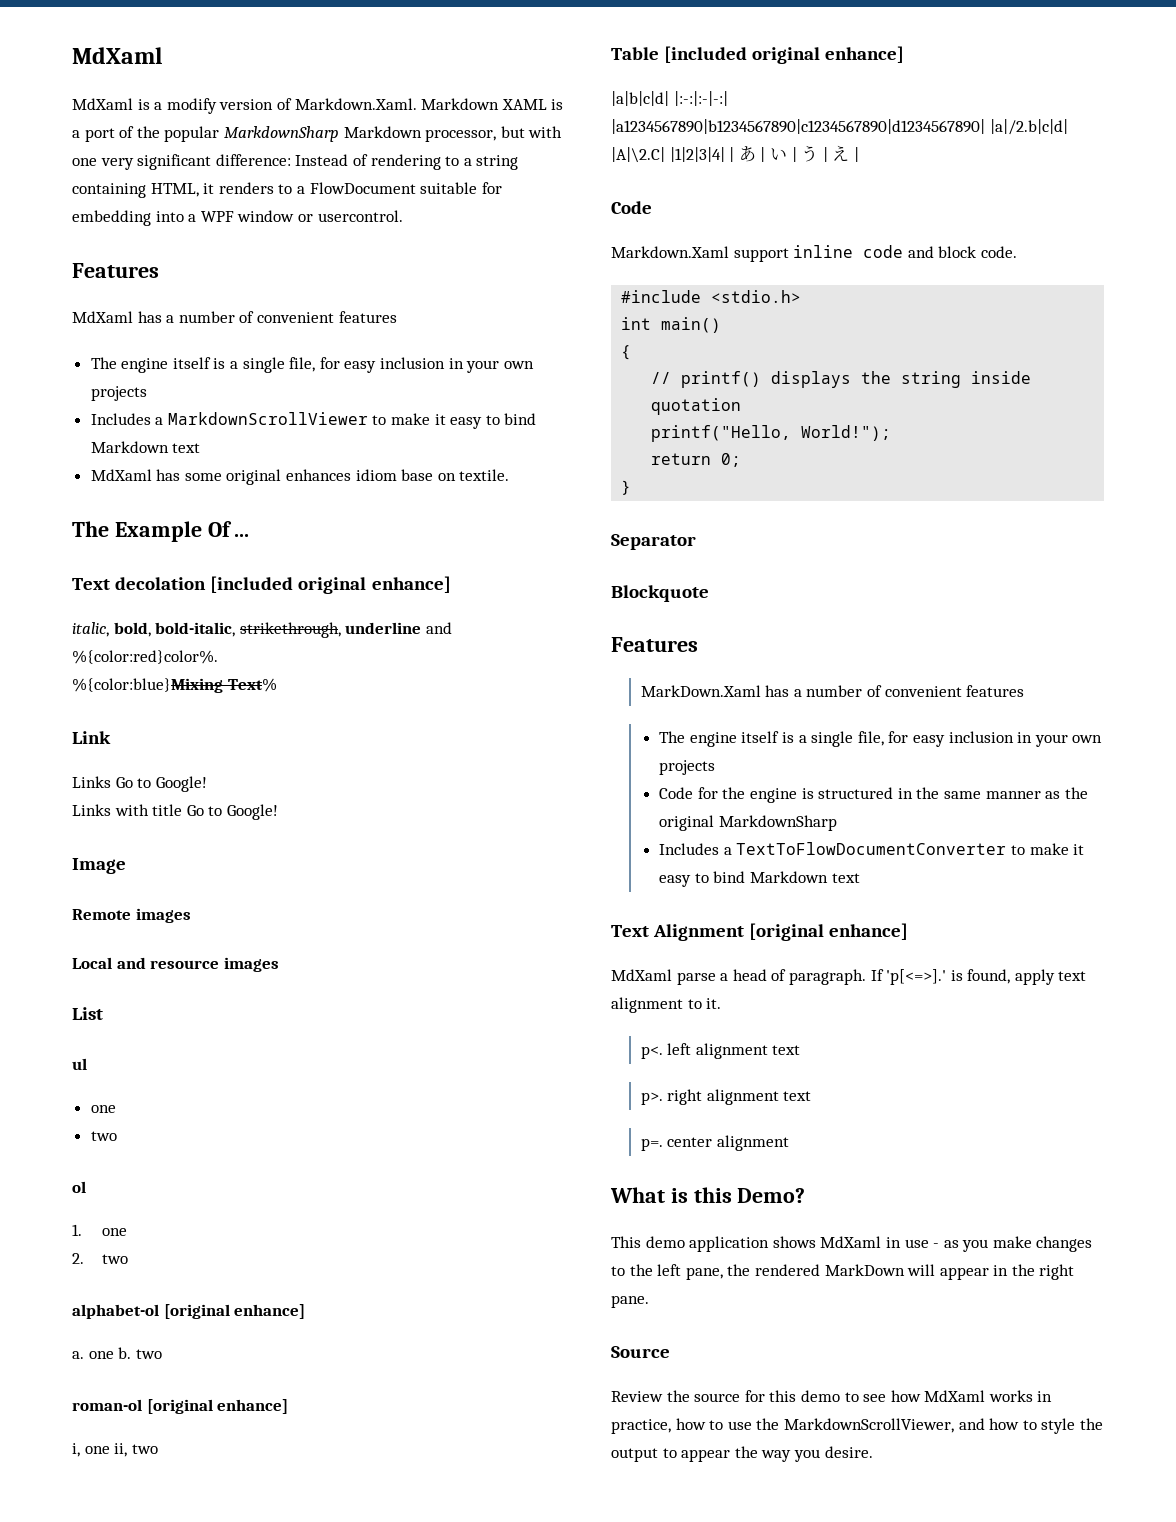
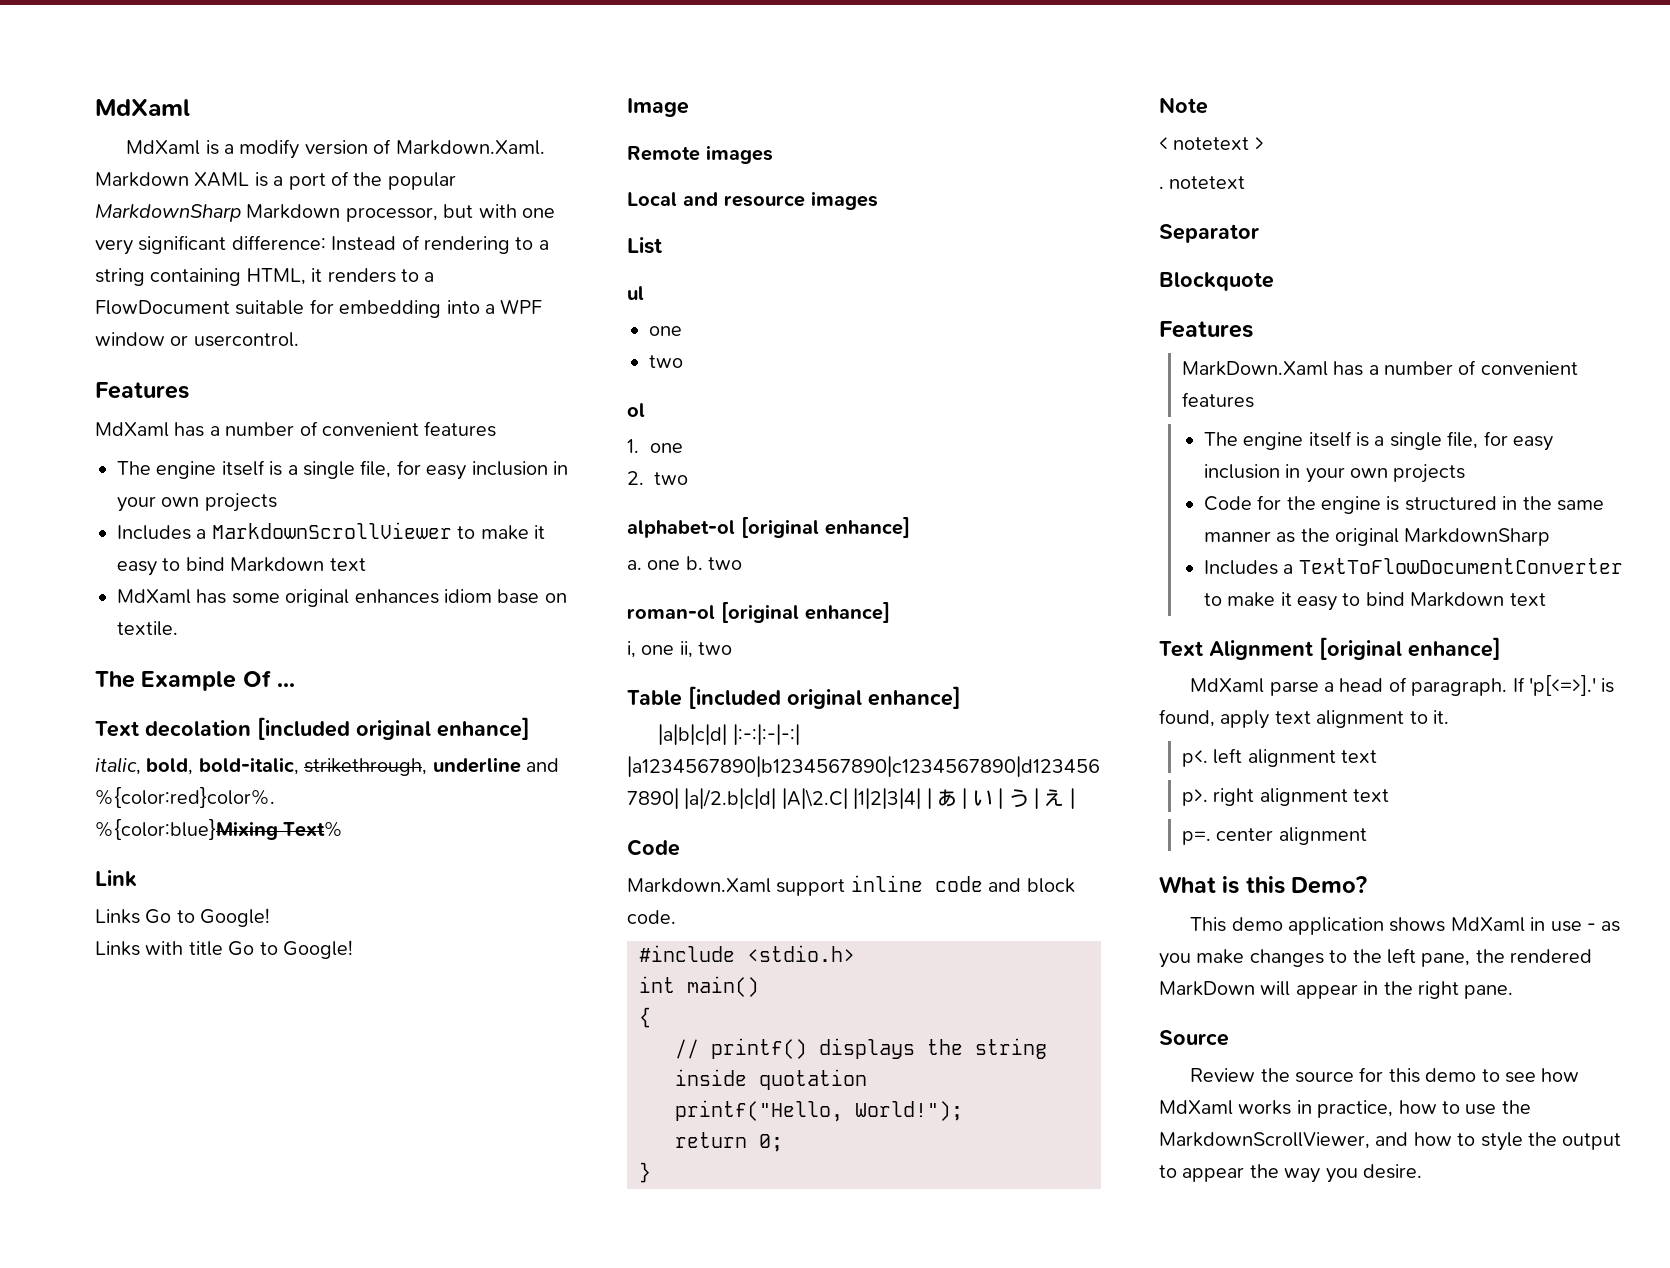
(632, 487) none -> [1159,97,1208,114] [1159,137,1264,150] [1159,176,1246,189] // Note // < notetext > // . notetext

